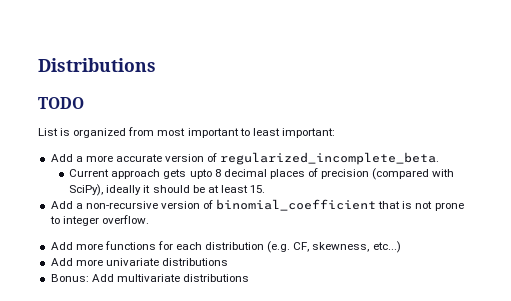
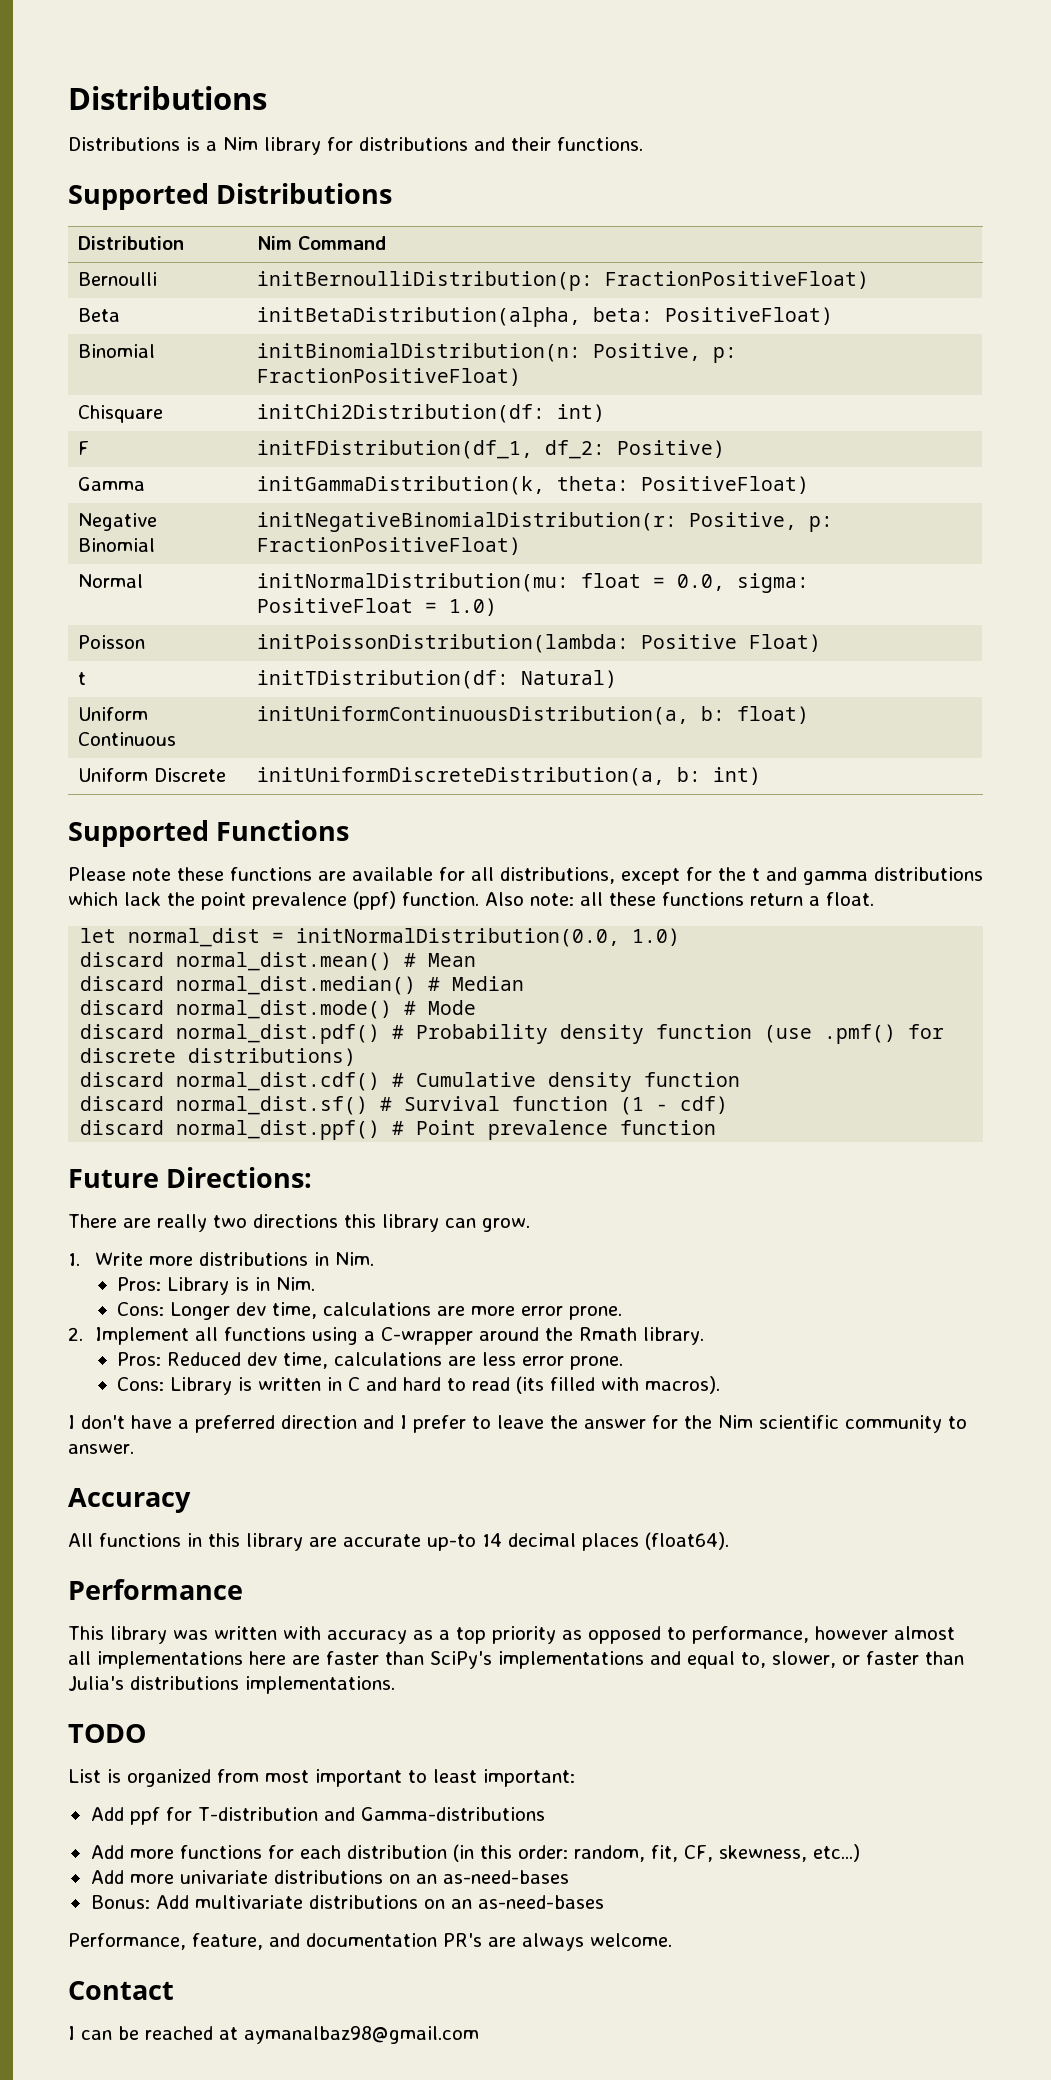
[38,58,156,72] Distributions -> [68,86,267,110] [68,137,643,155] [68,183,393,210] [77,236,184,250] [256,236,386,250] [77,272,157,286] [256,271,869,291] [77,308,120,322] [256,307,833,327] [77,344,155,358] [256,343,737,363] [256,368,521,386] [77,405,163,423] [256,404,605,423] [77,441,89,455] [256,440,725,459] [77,477,145,491] [256,476,809,495] [77,513,157,531] [77,538,155,552] [256,512,833,532] [256,537,521,555] [77,574,143,588] [256,573,809,593] [256,598,497,616] [77,635,145,649] [256,634,821,653] [77,672,86,685] [256,670,617,689] [77,707,148,721] [77,732,176,746] [256,706,809,725] [77,768,226,782] [256,767,761,786] [68,820,350,847] [68,867,983,885] [68,891,874,910] [80,928,681,947] [80,952,477,971] [80,976,525,995] [80,1000,477,1019] [80,1024,945,1044] [80,1048,357,1066] [80,1072,741,1092] [80,1096,729,1115] [80,1120,717,1140] [68,1167,313,1188] [68,1214,530,1232] [68,1252,374,1266] [117,1277,316,1295] [117,1302,623,1320] [68,1327,704,1345] [117,1352,624,1370] [117,1376,721,1395] [68,1415,967,1433] [68,1444,134,1454] [68,1488,191,1513] [68,1532,729,1551] [68,1579,243,1600] [68,1626,955,1644] [68,1651,964,1669] [68,1676,395,1694] Distributions // Distributions is a Nim library for distributions and their functions. // Supported Distributions // Distribution | Nim Command // Bernoulli | initBernoulliDistribution(p: FractionPositiveFloat) // Beta | initBetaDistribution(alpha, beta: PositiveFloat) // Binomial | initBinomialDistribution(n: Positive, p: FractionPositiveFloat) // Chisquare | initChi2Distribution(df: int) // F | initFDistribution(df_1, df_2: Positive) // Gamma | initGammaDistribution(k, theta: PositiveFloat) // Negative Binomial | initNegativeBinomialDistribution(r: Positive, p: FractionPositiveFloat) // Normal | initNormalDistribution(mu: float = 0.0, sigma: PositiveFloat = 1.0) // Poisson | initPoissonDistribution(lambda: Positive Float) // t | initTDistribution(df: Natural) // Uniform Continuous | initUniformContinuousDistribution(a, b: float) // Uniform Discrete | initUniformDiscreteDistribution(a, b: int) // Supported Functions // Please note these functions are available for all distributions, except for the t and gamma distributions which lack the point prevalence (ppf) function. Also note: all these functions return a float. // let normal_dist = initNormalDistribution(0.0, 1.0) // discard normal_dist.mean() # Mean // discard normal_dist.median() # Median // discard normal_dist.mode() # Mode // discard normal_dist.pdf() # Probability density function (use .pmf() for discrete distributions) // discard normal_dist.cdf() # Cumulative density function // discard normal_dist.sf() # Survival function (1 - cdf) // discard normal_dist.ppf() # Point prevalence function // Future Directions: // There are really two directions this library can grow. // 1. Write more distributions in Nim. // Pros: Library is in Nim. // Cons: Longer dev time, calculations are more error prone. // 2. Implement all functions using a C-wrapper around the Rmath library. // Pros: Reduced dev time, calculations are less error prone. // Cons: Library is written in C and hard to read (its filled with macros). // I don't have a preferred direction and I prefer to leave the answer for the Nim scientific community to answer. // Accuracy // All functions in this library are accurate up-to 14 decimal places (float64). // Performance // This library was written with accuracy as a top priority as opposed to performance, however almost all implementations here are faster than SciPy's implementations and equal to, slower, or faster than Julia's distributions implementations.
[75,152,440,165] [69,168,455,180] [69,184,265,196] [50,199,464,211] [49,215,149,226] a more accurate version of regularized_incomplete_beta. // Current approach gets upto 8 decimal places of precision (compared with SciPy), ideally it should be at least 15. // Add a non-recursive version of binomial_coefficient that is not prone to integer overflow. -> [129,1807,545,1825] ppf for T-distribution and Gamma-distributions
[267,241,291,253] (e.g. -> [452,1844,678,1862] (in this order: random, fit,
(228, 262) none -> [388,1870,569,1884] on an as-need-bases
(249, 278) none -> [423,1895,604,1909] [68,1933,672,1951] [68,1981,174,2000] [68,2026,479,2044] on an as-need-bases // Performance, feature, and documentation PR's are always welcome. // Contact // I can be reached at aymanalbaz98@gmail.com

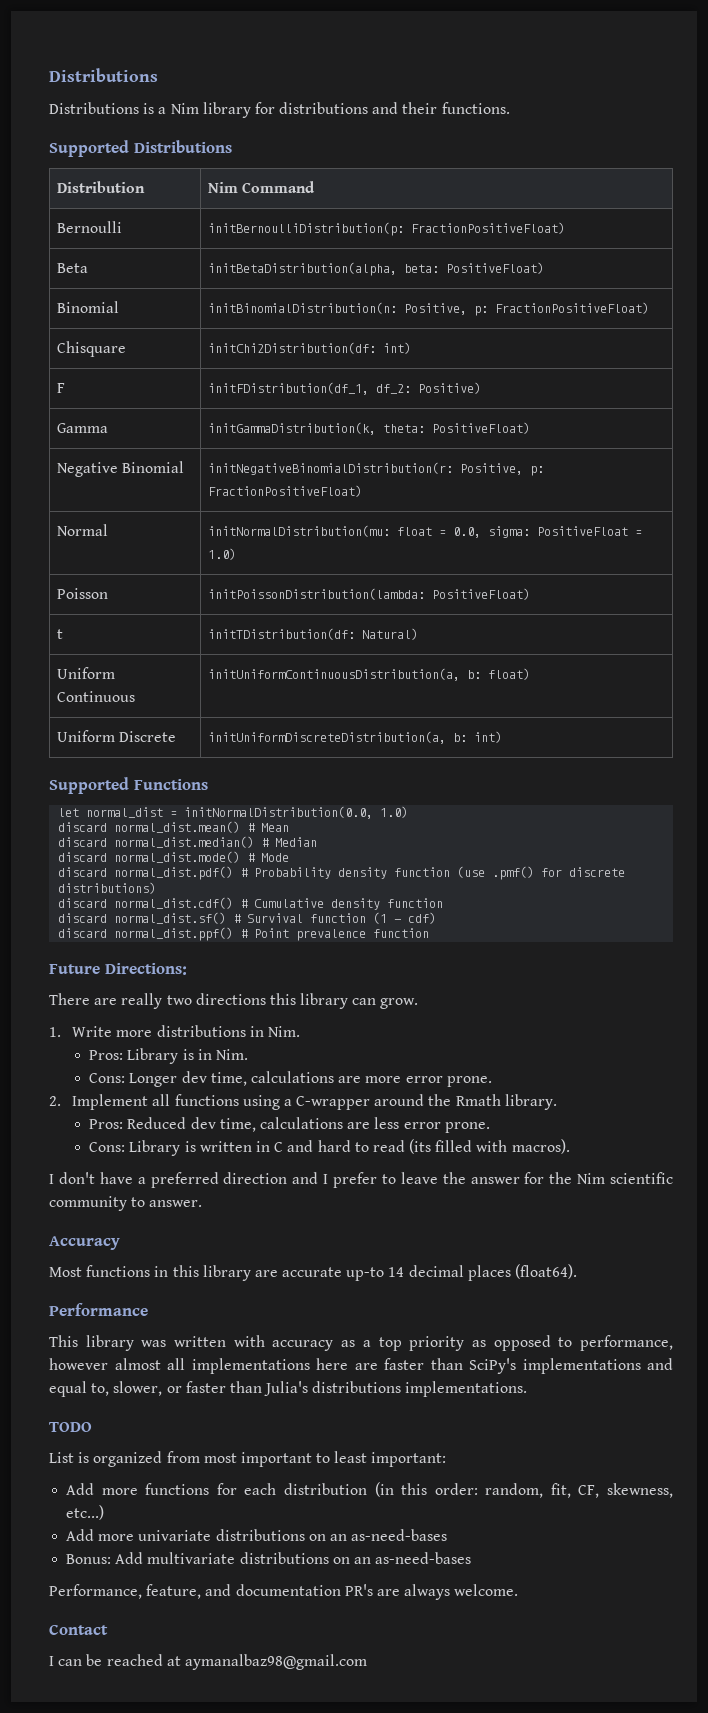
[640,634,821,652] Positive Float) -> [432,588,531,600] PositiveFloat)
[68,867,983,885] [68,891,874,910] // Please note these functions are available for all distributions, except for the t and gamma distributions which lack the point prevalence (ppf) function. Also note: all these functions return a float. -> (208, 784) none
[68,1533,93,1547] All -> [49,1267,82,1277] Most
[90,1807,545,1825] // Add ppf for T-distribution and Gamma-distributions -> (447, 1459) none

